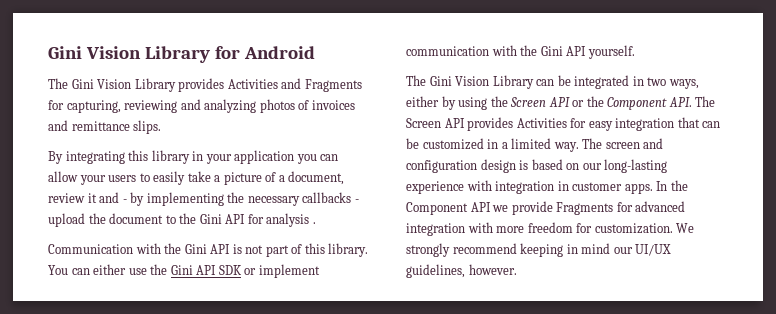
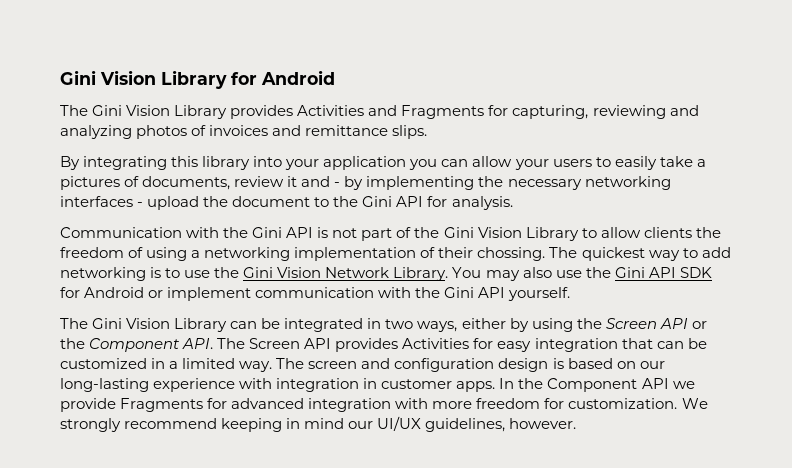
[192,151,204,161] in -> [253,156,283,167] into
[223,171,345,185] picture of a document, -> [60,176,231,190] pictures of documents,
[302,192,352,203] callbacks -> [584,176,671,190] [60,196,133,207] networking interfaces
[266,213,316,227] analysis . -> [451,196,513,210] analysis.
[304,243,369,257] [48,264,127,275] this library. You can either -> [414,227,721,241] [60,247,731,261] [60,267,552,281] the Gini Vision Library to allow clients the freedom of using a networking implementation of their chossing. The quickest way to add networking is to use the Gini Vision Network Library. You may also
(242, 270) none -> [60,287,145,298] for Android

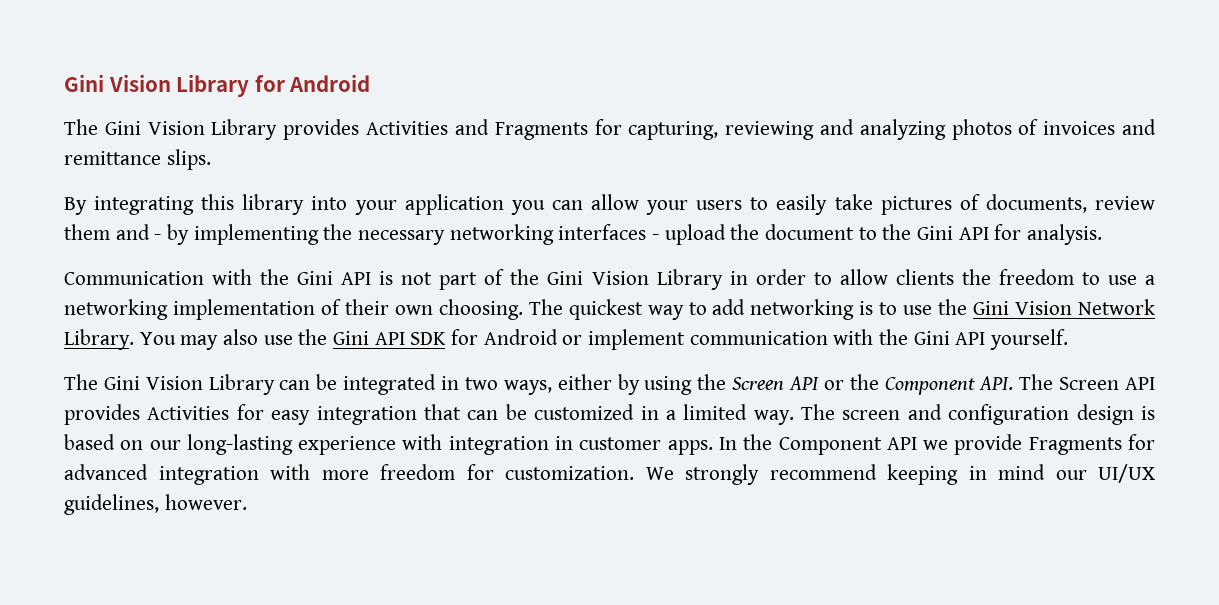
[696,159,706,167] a -> (873, 202) none
[287,176,298,187] it -> [64,224,110,240] them
(579, 234) none -> [729,269,806,285] in order
[128,247,188,261] of using -> [1081,272,1137,285] to use
[477,247,546,261] chossing. -> [394,299,523,320] own choosing.

